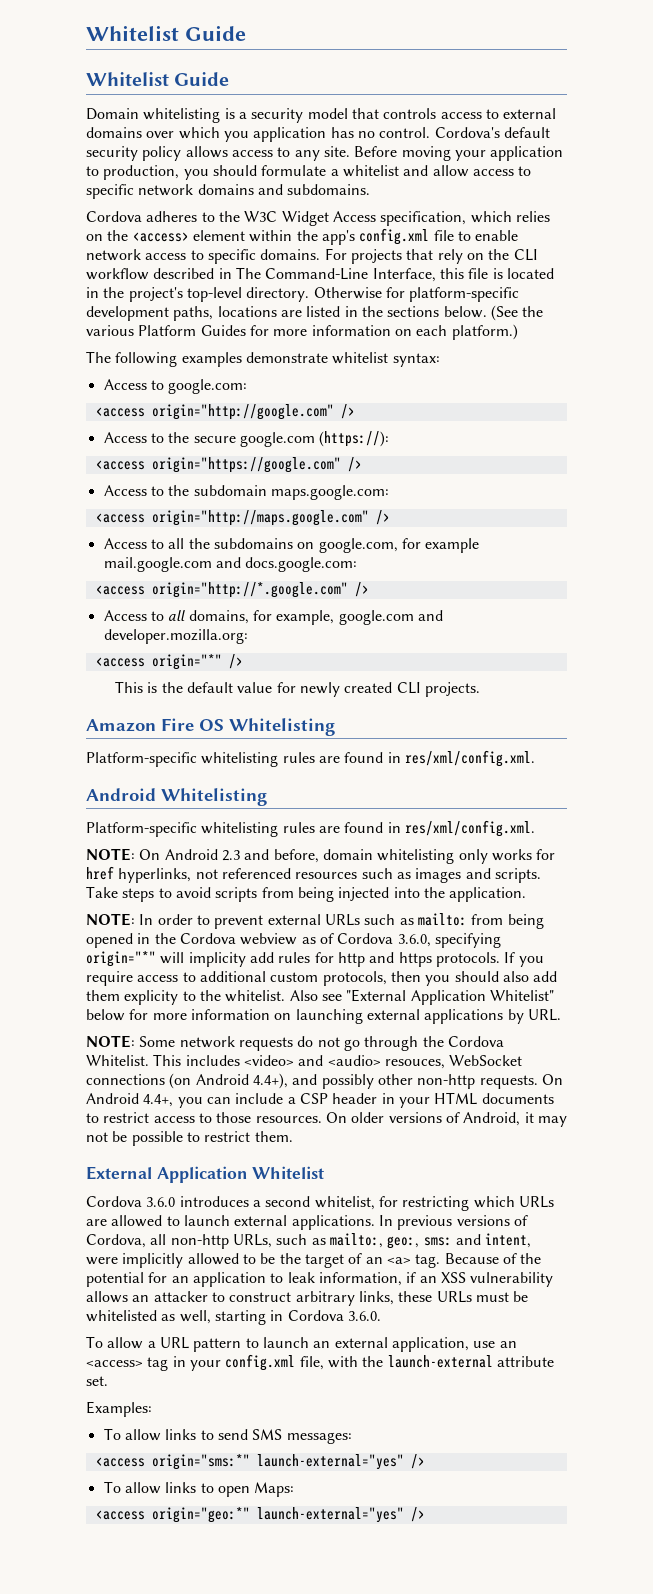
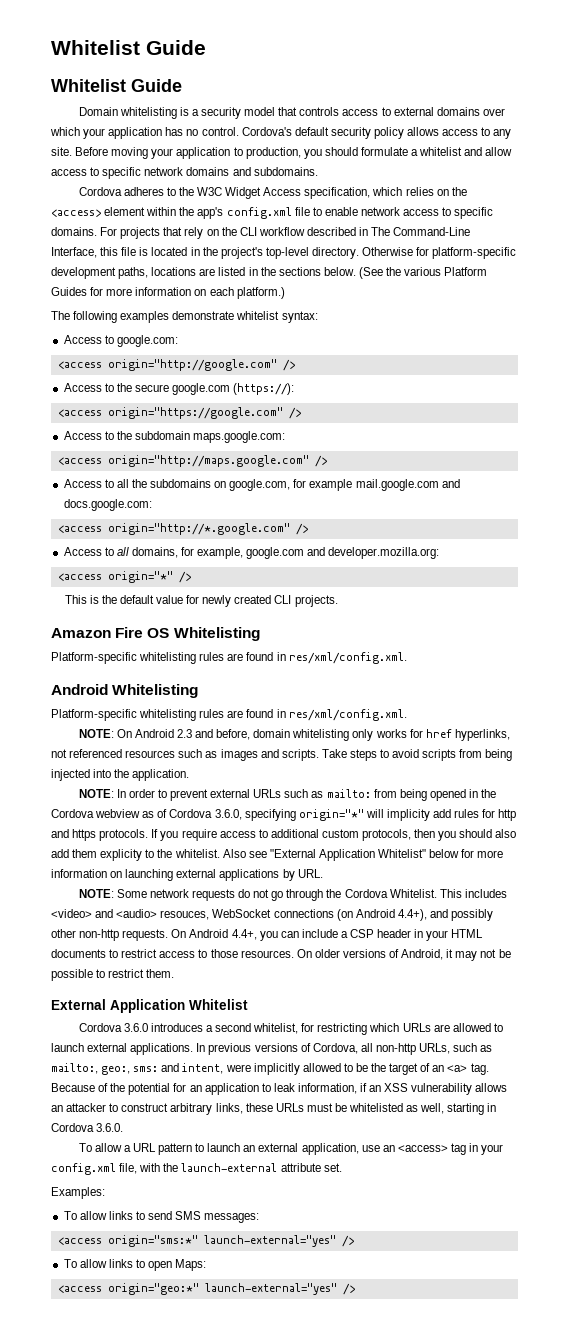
[223,131,249,142] you -> [83,128,106,139] your

